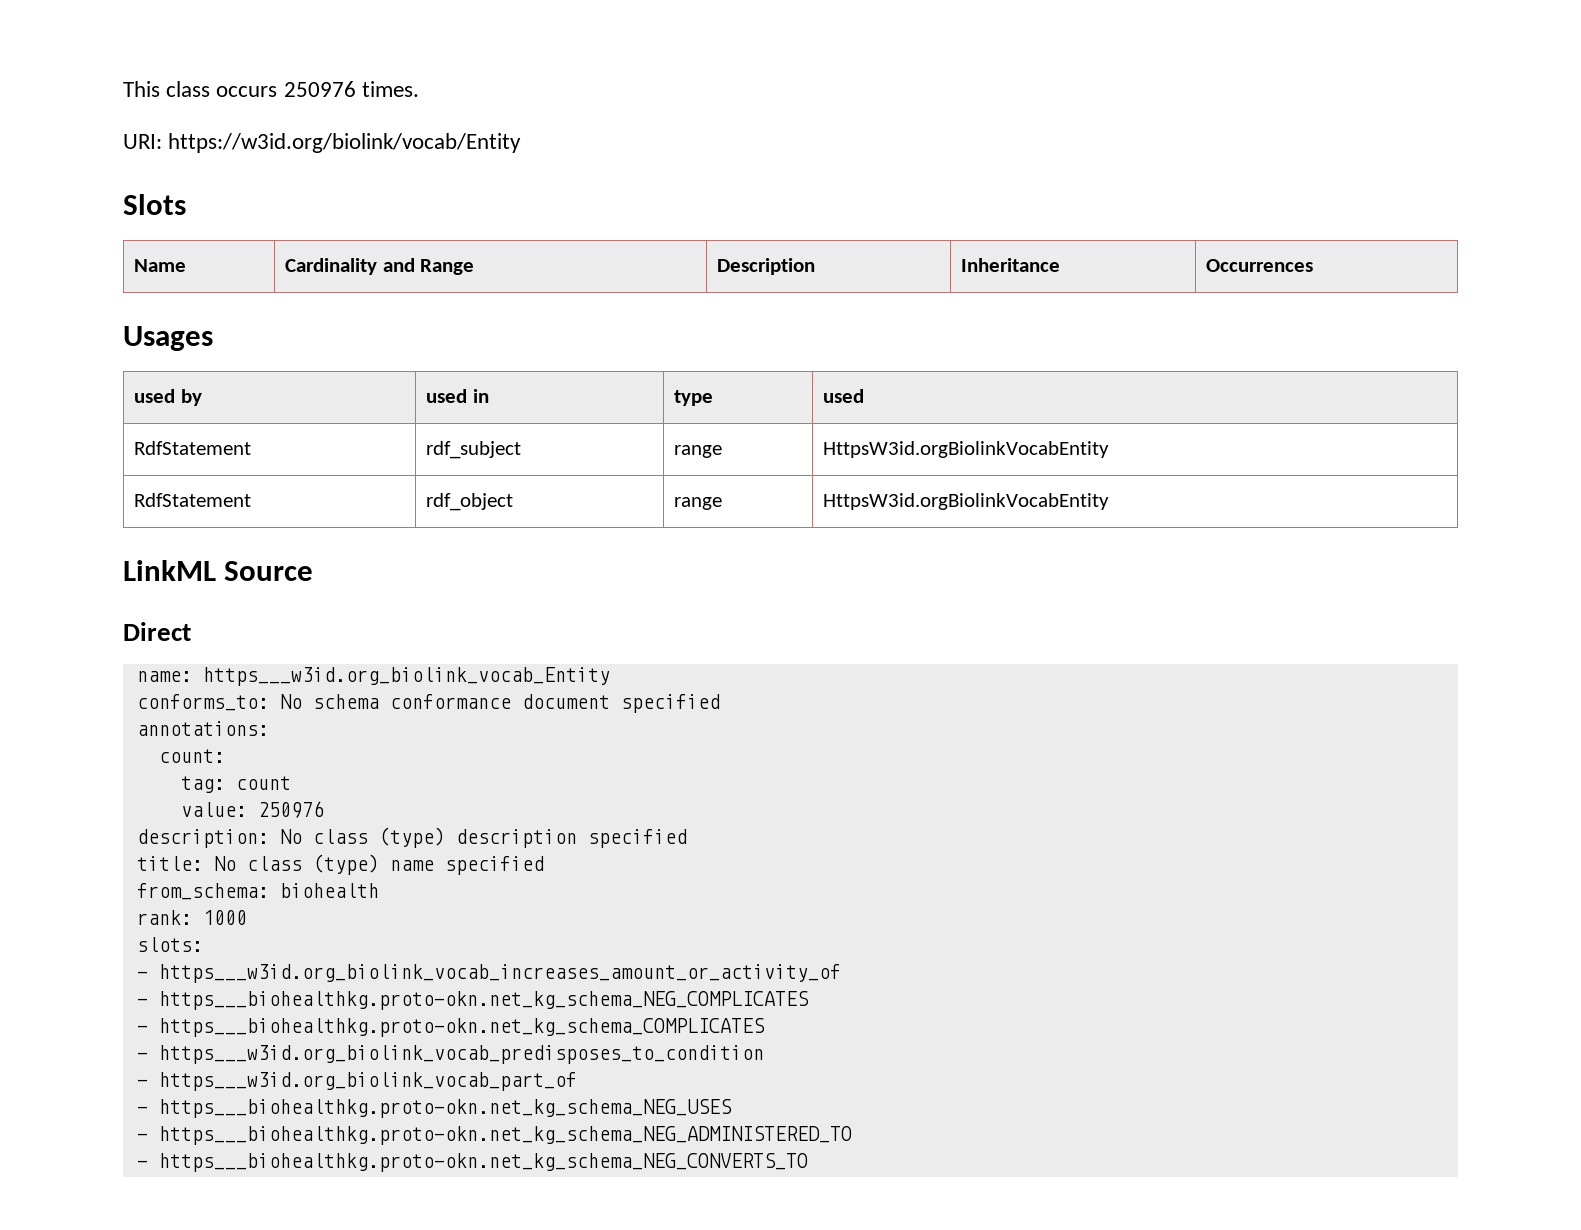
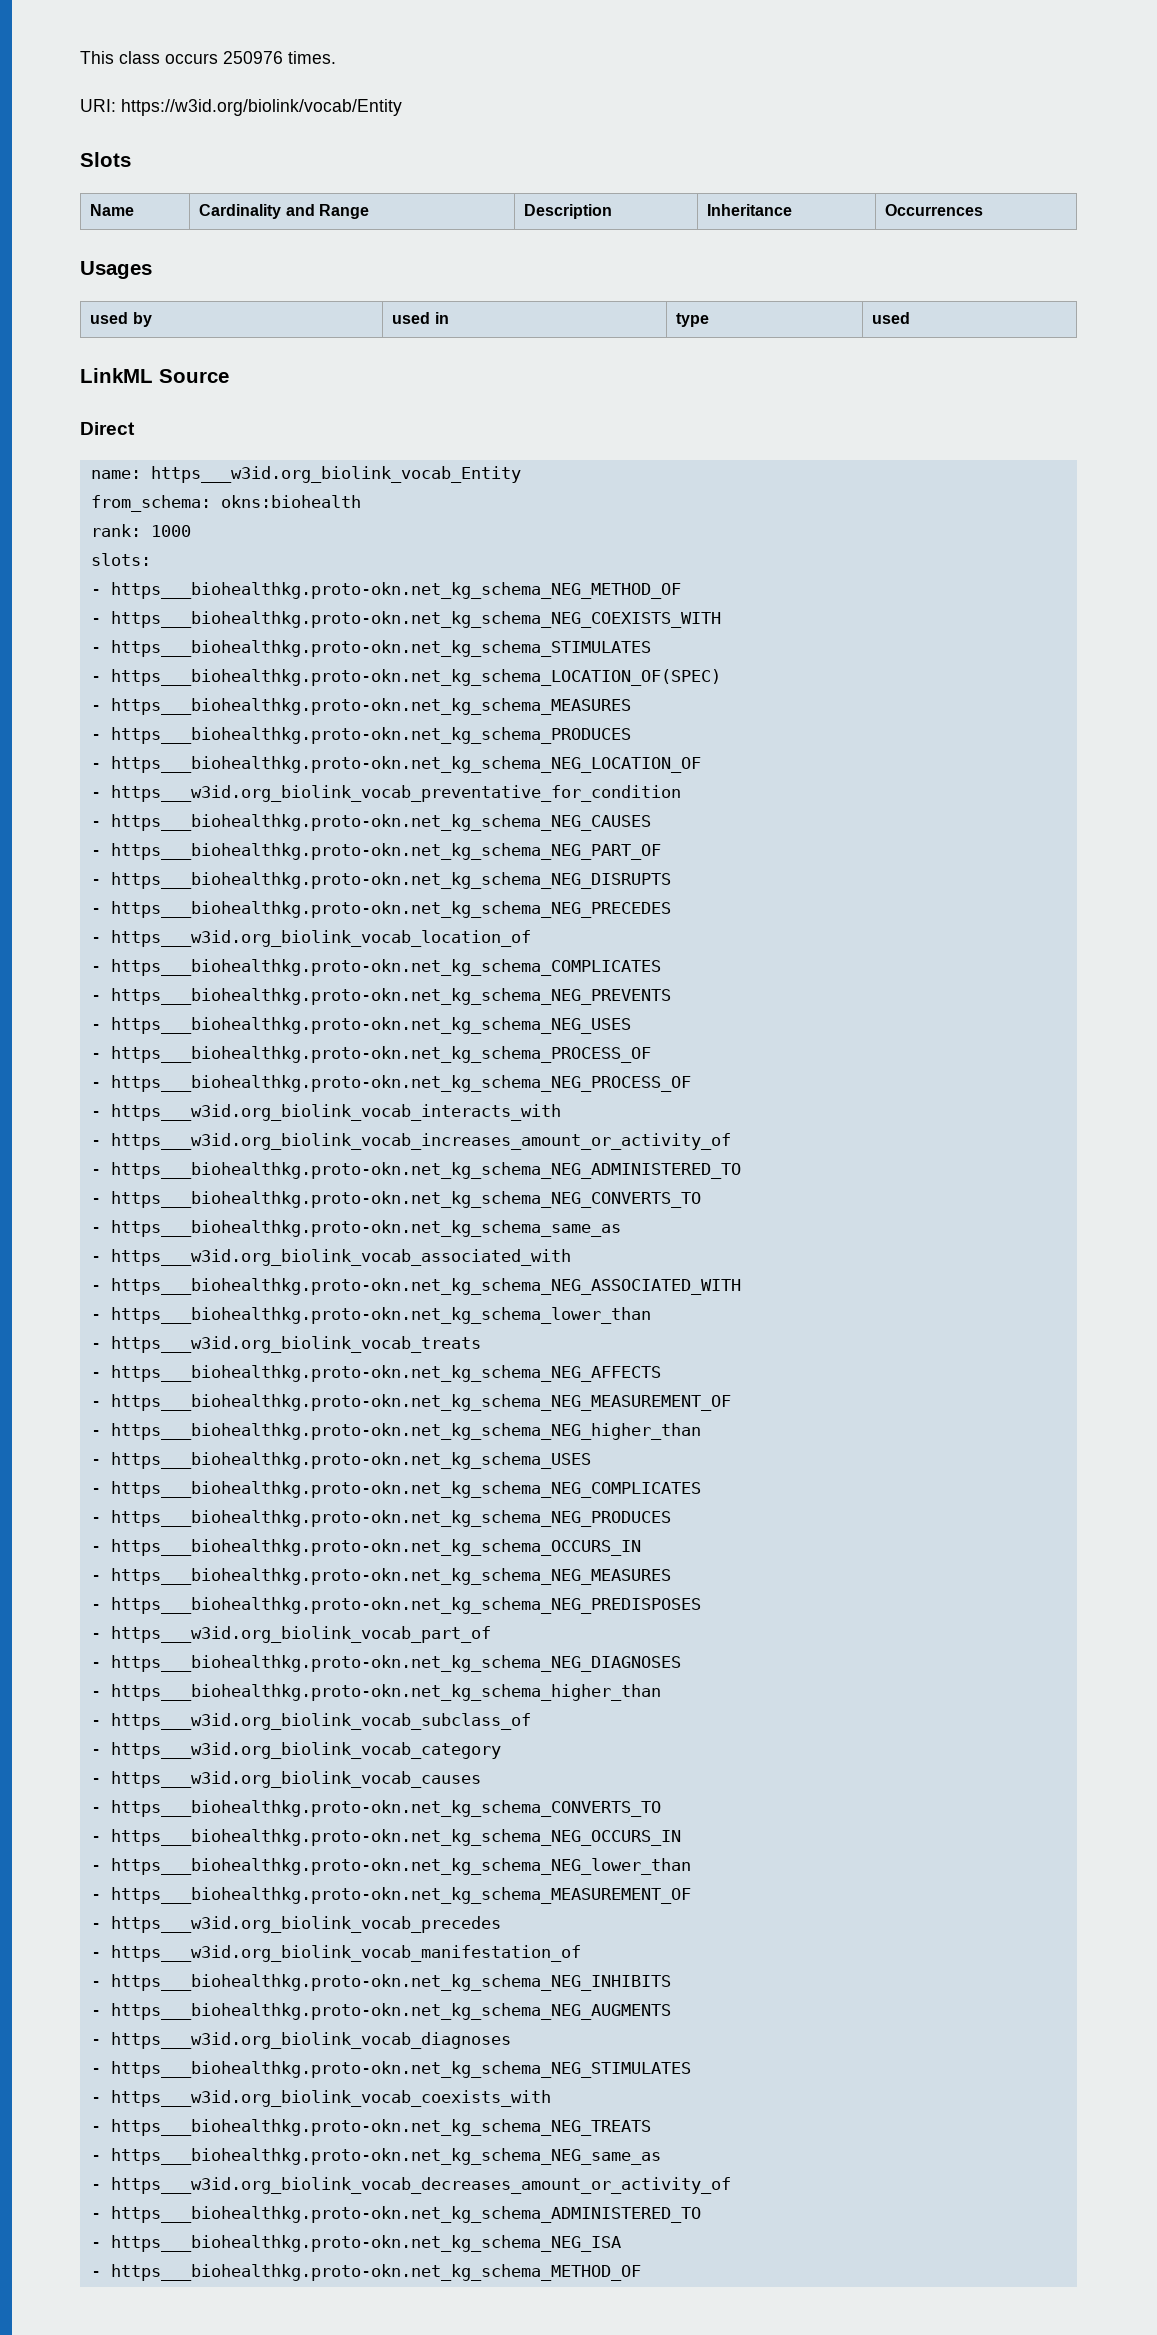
[134,441,252,455] [426,441,522,459] [674,445,723,458] [823,441,1110,458] [134,493,252,507] [426,493,514,511] [674,497,723,510] [823,493,1110,510] // RdfStatement | rdf_subject | range | HttpsW3id.orgBiolinkVocabEntity // RdfStatement | rdf_object | range | HttpsW3id.orgBiolinkVocabEntity -> (911, 318) none
[136,694,720,713] [136,721,269,736] [158,749,225,763] [180,776,291,793] [180,801,324,818] [136,827,687,848] [136,854,544,875] // conforms_to: No schema conformance document specified // annotations: // count: // tag: count // value: 250976 // description: No class (type) description specified // title: No class (type) name specified -> (521, 474) none
[279,883,379,898] biohealth -> [220,495,361,508] okns:biohealth
[158,964,841,983] [136,991,809,1010] https___w3id.org_biolink_vocab_increases_amount_or_activity_of // - https___biohealthkg.proto-okn.net_kg_schema_NEG_COMPLICATES -> [110,582,681,599] [90,611,721,628] [90,640,651,657] [90,669,721,686] [90,698,631,715] [90,727,631,744] [90,756,701,773] [90,785,681,802] [90,814,651,831] [90,843,661,860] [90,872,671,889] [90,901,671,918] [90,930,531,947] https___biohealthkg.proto-okn.net_kg_schema_NEG_METHOD_OF // - https___biohealthkg.proto-okn.net_kg_schema_NEG_COEXISTS_WITH // - https___biohealthkg.proto-okn.net_kg_schema_STIMULATES // - https___biohealthkg.proto-okn.net_kg_schema_LOCATION_OF(SPEC) // - https___biohealthkg.proto-okn.net_kg_schema_MEASURES // - https___biohealthkg.proto-okn.net_kg_schema_PRODUCES // - https___biohealthkg.proto-okn.net_kg_schema_NEG_LOCATION_OF // - https___w3id.org_biolink_vocab_preventative_for_condition // - https___biohealthkg.proto-okn.net_kg_schema_NEG_CAUSES // - https___biohealthkg.proto-okn.net_kg_schema_NEG_PART_OF // - https___biohealthkg.proto-okn.net_kg_schema_NEG_DISRUPTS // - https___biohealthkg.proto-okn.net_kg_schema_NEG_PRECEDES // - https___w3id.org_biolink_vocab_location_of
[158,1045,764,1064] [136,1072,577,1091] https___w3id.org_biolink_vocab_predisposes_to_condition // - https___w3id.org_biolink_vocab_part_of -> [110,988,671,1005] https___biohealthkg.proto-okn.net_kg_schema_NEG_PREVENTS
[158,1126,852,1145] [136,1153,808,1172] https___biohealthkg.proto-okn.net_kg_schema_NEG_ADMINISTERED_TO // - https___biohealthkg.proto-okn.net_kg_schema_NEG_CONVERTS_TO -> [110,1046,651,1063] [90,1075,691,1092] [90,1104,561,1121] [90,1133,731,1150] [90,1162,741,1179] [90,1191,701,1208] [90,1220,621,1237] [90,1249,571,1266] [90,1278,741,1295] [90,1307,651,1324] [90,1336,481,1353] [90,1365,661,1382] [90,1394,731,1411] [90,1423,701,1440] [90,1452,591,1469] [90,1481,701,1498] [90,1510,671,1527] [90,1539,641,1556] [90,1568,671,1585] [90,1597,701,1614] [90,1626,491,1643] [90,1655,681,1672] [90,1684,661,1701] [90,1713,531,1730] [90,1742,501,1759] [90,1771,481,1788] [90,1800,661,1817] [90,1829,681,1846] [90,1858,691,1875] [90,1887,691,1904] [90,1916,501,1933] [90,1945,581,1962] [90,1974,671,1991] [90,2003,671,2020] [90,2032,511,2049] [90,2061,691,2078] [90,2090,551,2107] [90,2119,651,2136] [90,2148,661,2165] [90,2177,731,2194] [90,2206,701,2223] [90,2235,621,2252] [90,2264,641,2281] https___biohealthkg.proto-okn.net_kg_schema_PROCESS_OF // - https___biohealthkg.proto-okn.net_kg_schema_NEG_PROCESS_OF // - https___w3id.org_biolink_vocab_interacts_with // - https___w3id.org_biolink_vocab_increases_amount_or_activity_of // - https___biohealthkg.proto-okn.net_kg_schema_NEG_ADMINISTERED_TO // - https___biohealthkg.proto-okn.net_kg_schema_NEG_CONVERTS_TO // - https___biohealthkg.proto-okn.net_kg_schema_same_as // - https___w3id.org_biolink_vocab_associated_with // - https___biohealthkg.proto-okn.net_kg_schema_NEG_ASSOCIATED_WITH // - https___biohealthkg.proto-okn.net_kg_schema_lower_than // - https___w3id.org_biolink_vocab_treats // - https___biohealthkg.proto-okn.net_kg_schema_NEG_AFFECTS // - https___biohealthkg.proto-okn.net_kg_schema_NEG_MEASUREMENT_OF // - https___biohealthkg.proto-okn.net_kg_schema_NEG_higher_than // - https___biohealthkg.proto-okn.net_kg_schema_USES // - https___biohealthkg.proto-okn.net_kg_schema_NEG_COMPLICATES // - https___biohealthkg.proto-okn.net_kg_schema_NEG_PRODUCES // - https___biohealthkg.proto-okn.net_kg_schema_OCCURS_IN // - https___biohealthkg.proto-okn.net_kg_schema_NEG_MEASURES // - https___biohealthkg.proto-okn.net_kg_schema_NEG_PREDISPOSES // - https___w3id.org_biolink_vocab_part_of // - https___biohealthkg.proto-okn.net_kg_schema_NEG_DIAGNOSES // - https___biohealthkg.proto-okn.net_kg_schema_higher_than // - https___w3id.org_biolink_vocab_subclass_of // - https___w3id.org_biolink_vocab_category // - https___w3id.org_biolink_vocab_causes // - https___biohealthkg.proto-okn.net_kg_schema_CONVERTS_TO // - https___biohealthkg.proto-okn.net_kg_schema_NEG_OCCURS_IN // - https___biohealthkg.proto-okn.net_kg_schema_NEG_lower_than // - https___biohealthkg.proto-okn.net_kg_schema_MEASUREMENT_OF // - https___w3id.org_biolink_vocab_precedes // - https___w3id.org_biolink_vocab_manifestation_of // - https___biohealthkg.proto-okn.net_kg_schema_NEG_INHIBITS // - https___biohealthkg.proto-okn.net_kg_schema_NEG_AUGMENTS // - https___w3id.org_biolink_vocab_diagnoses // - https___biohealthkg.proto-okn.net_kg_schema_NEG_STIMULATES // - https___w3id.org_biolink_vocab_coexists_with // - https___biohealthkg.proto-okn.net_kg_schema_NEG_TREATS // - https___biohealthkg.proto-okn.net_kg_schema_NEG_same_as // - https___w3id.org_biolink_vocab_decreases_amount_or_activity_of // - https___biohealthkg.proto-okn.net_kg_schema_ADMINISTERED_TO // - https___biohealthkg.proto-okn.net_kg_schema_NEG_ISA // - https___biohealthkg.proto-okn.net_kg_schema_METHOD_OF

